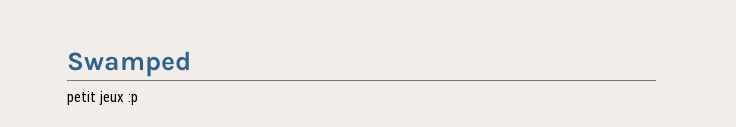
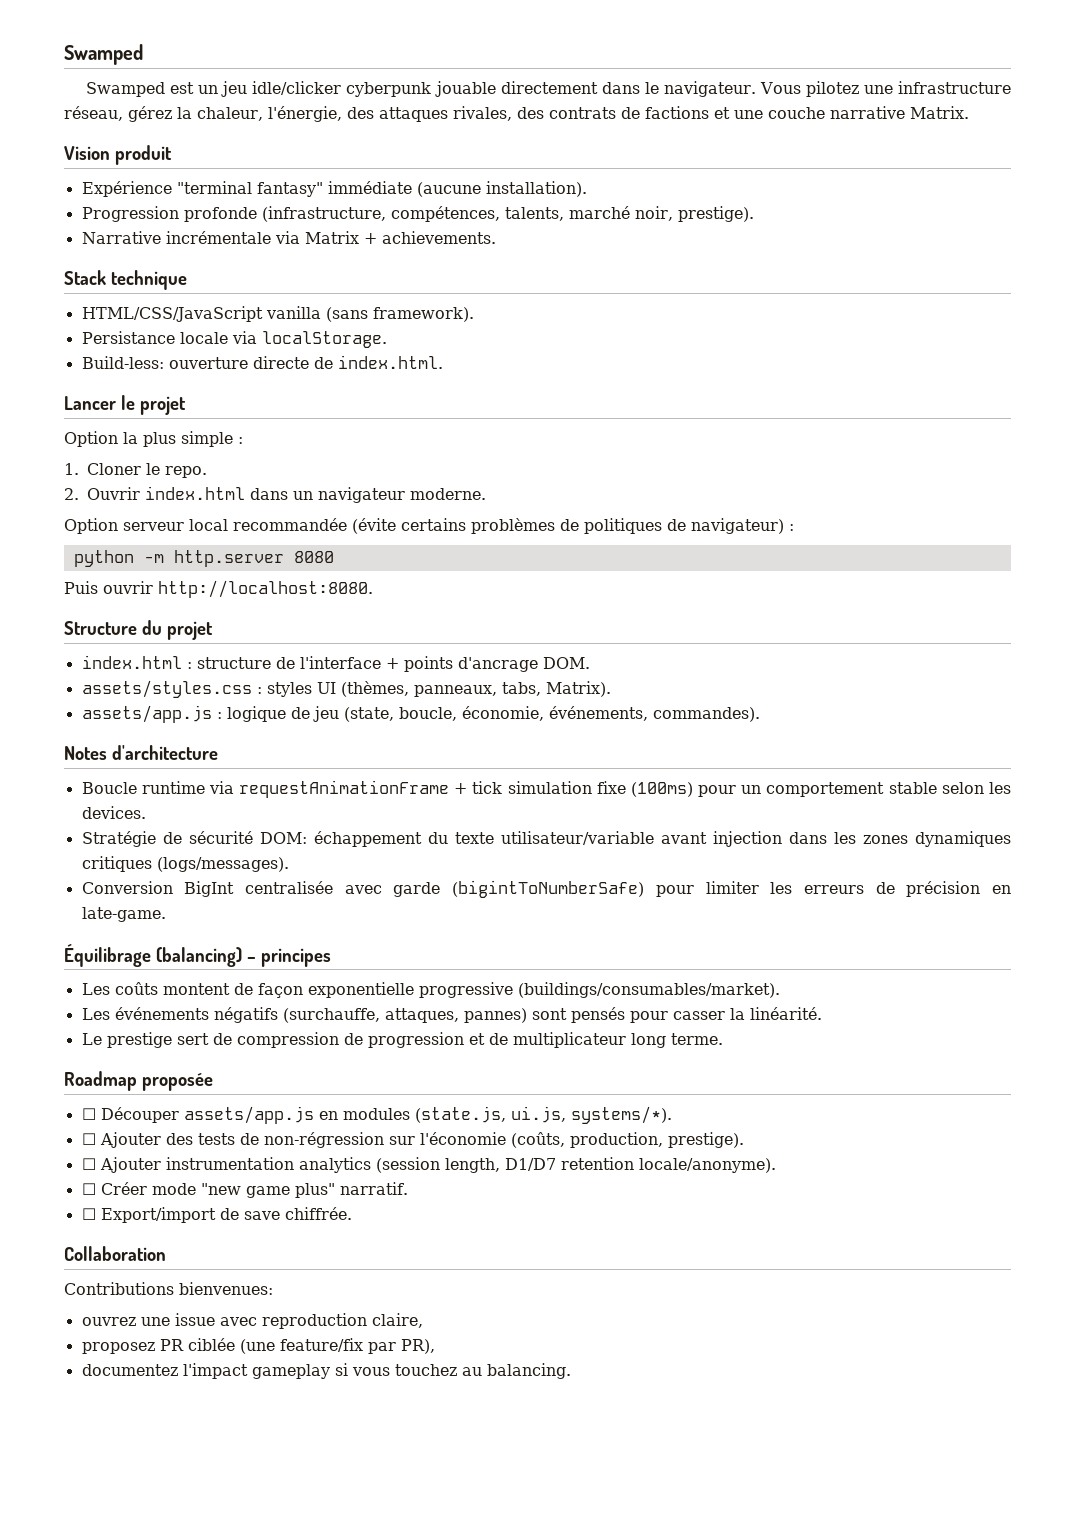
[67,91,139,105] petit jeux :p -> [86,81,1011,97] [64,106,969,122] [64,145,172,165] [81,181,587,197] [81,206,754,222] [81,231,496,244] [64,270,187,290] [81,306,474,322] [81,331,387,348] [81,355,443,369] [64,395,186,415] [64,431,243,447] [64,463,207,478] [64,486,486,503] [64,518,794,534] [73,550,334,567] [64,580,373,598] [64,620,213,640] [81,655,590,672] [81,680,611,698] [81,705,760,723] [64,745,218,760] [81,780,1011,798] [81,806,146,819] [81,831,1011,847] [81,856,289,872] [81,880,1012,898] [81,907,166,922] [64,944,331,967] [81,982,780,998] [81,1007,822,1023] [81,1032,723,1048] [64,1071,213,1091] [81,1106,672,1124] [81,1132,744,1148] [81,1157,776,1173] [81,1182,408,1198] [81,1207,352,1223] [64,1246,166,1261] [64,1282,273,1295] [81,1313,423,1329] [81,1338,435,1354] [81,1363,571,1379] Swamped est un jeu idle/clicker cyberpunk jouable directement dans le navigateur. Vous pilotez une infrastructure réseau, gérez la chaleur, l'énergie, des attaques rivales, des contrats de factions et une couche narrative Matrix. // Vision produit // Expérience "terminal fantasy" immédiate (aucune installation). // Progression profonde (infrastructure, compétences, talents, marché noir, prestige). // Narrative incrémentale via Matrix + achievements. // Stack technique // HTML/CSS/JavaScript vanilla (sans framework). // Persistance locale via localStorage. // Build-less: ouverture directe de index.html. // Lancer le projet // Option la plus simple : // 1. Cloner le repo. // 2. Ouvrir index.html dans un navigateur moderne. // Option serveur local recommandée (évite certains problèmes de politiques de navigateur) : // python -m http.server 8080 // Puis ouvrir http://localhost:8080. // Structure du projet // index.html : structure de l'interface + points d'ancrage DOM. // assets/styles.css : styles UI (thèmes, panneaux, tabs, Matrix). // assets/app.js : logique de jeu (state, boucle, économie, événements, commandes). // Notes d'architecture // Boucle runtime via requestAnimationFrame + tick simulation fixe (100ms) pour un comportement stable selon les devices. // Stratégie de sécurité DOM: échappement du texte utilisateur/variable avant injection dans les zones dynamiques critiques (logs/messages). // Conversion BigInt centralisée avec garde (bigintToNumberSafe) pour limiter les erreurs de précision en late-game. // Équilibrage (balancing) – principes // Les coûts montent de façon exponentielle progressive (buildings/consumables/market). // Les événements négatifs (surchauffe, attaques, pannes) sont pensés pour casser la linéarité. // Le prestige sert de compression de progression et de multiplicateur long terme. // Roadmap proposée // ☐ Découper assets/app.js en modules (state.js, ui.js, systems/*). // ☐ Ajouter des tests de non-régression sur l'économie (coûts, production, prestige). // ☐ Ajouter instrumentation analytics (session length, D1/D7 retention locale/anonyme). // ☐ Créer mode "new game plus" narratif. // ☐ Export/import de save chiffrée. // Collaboration // Contributions bienvenues: // ouvrez une issue avec reproduction claire, // proposez PR ciblée (une feature/fix par PR), // documentez l'impact gameplay si vous touchez au balancing.

